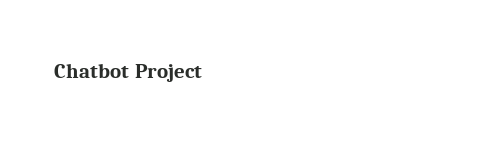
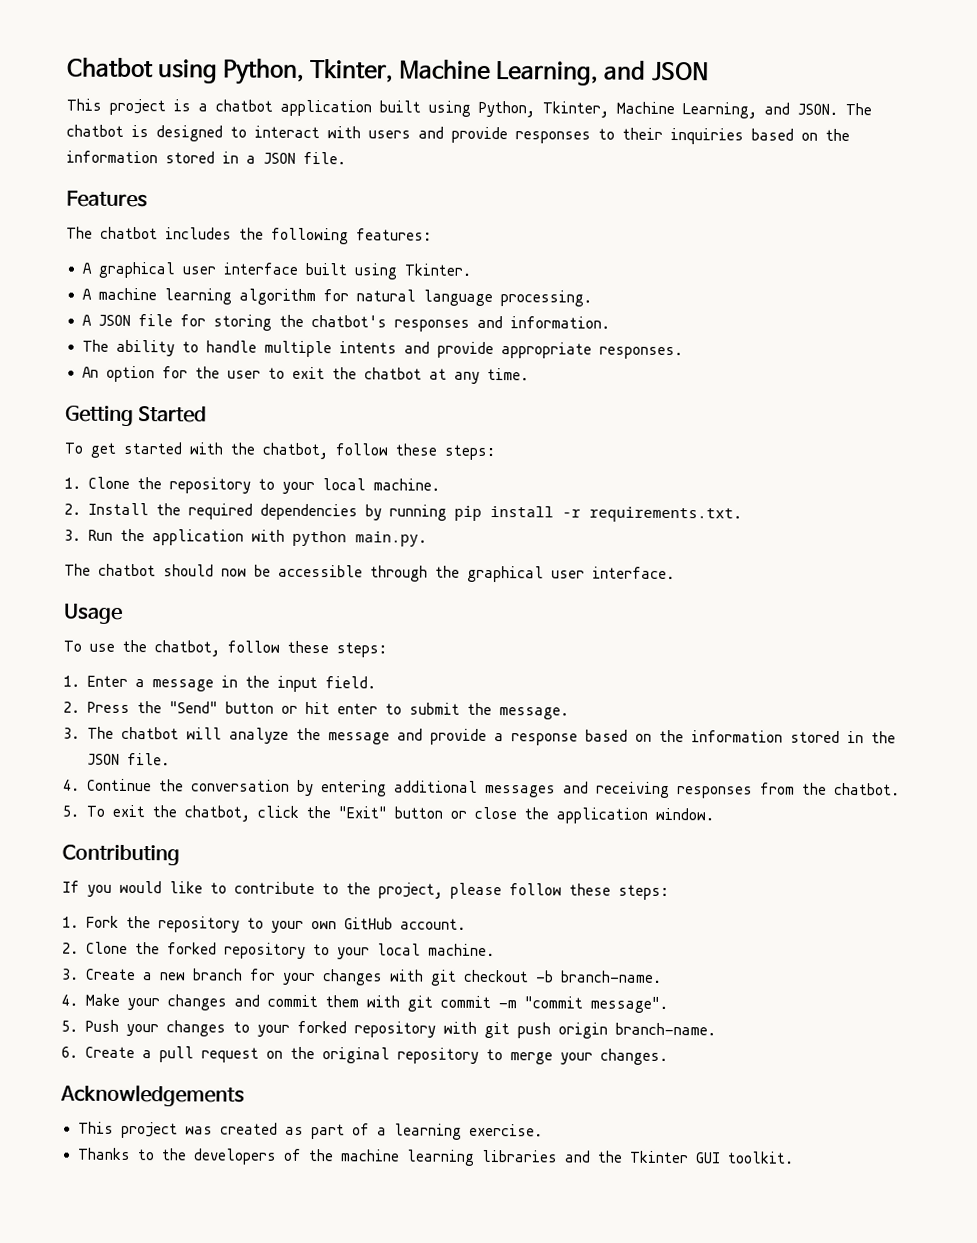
[134,64,202,82] Project -> [158,58,709,86] [66,98,872,119] [66,124,850,145] [66,150,346,165] [66,190,148,208] [66,226,432,245] [81,261,471,280] [81,287,592,307] [81,314,610,332] [81,339,683,360] [81,365,529,384] [65,405,208,427] [64,441,495,461] [64,476,440,495] [64,502,742,523] [64,528,427,547] [64,563,675,583] [63,603,123,624] [63,639,387,658] [63,675,376,693] [63,701,569,720] [63,726,896,746] [86,752,170,766] [63,778,900,799] [62,804,714,824] [62,844,180,866] [62,880,669,901] [62,915,466,933] [62,941,495,960] [61,968,662,986] [61,993,668,1014] [61,1019,716,1039] [61,1046,668,1066] [60,1084,245,1107] [77,1121,543,1140] [76,1147,794,1166] using Python, Tkinter, Machine Learning, and JSON // This project is a chatbot application built using Python, Tkinter, Machine Learning, and JSON. The chatbot is designed to interact with users and provide responses to their inquiries based on the information stored in a JSON file. // Features // The chatbot includes the following features: // A graphical user interface built using Tkinter. // A machine learning algorithm for natural language processing. // A JSON file for storing the chatbot's responses and information. // The ability to handle multiple intents and provide appropriate responses. // An option for the user to exit the chatbot at any time. // Getting Started // To get started with the chatbot, follow these steps: // 1. Clone the repository to your local machine. // 2. Install the required dependencies by running pip install -r requirements.txt. // 3. Run the application with python main.py. // The chatbot should now be accessible through the graphical user interface. // Usage // To use the chatbot, follow these steps: // 1. Enter a message in the input field. // 2. Press the "Send" button or hit enter to submit the message. // 3. The chatbot will analyze the message and provide a response based on the information stored in the JSON file. // 4. Continue the conversation by entering additional messages and receiving responses from the chatbot. // 5. To exit the chatbot, click the "Exit" button or close the application window. // Contributing // If you would like to contribute to the project, please follow these steps: // 1. Fork the repository to your own GitHub account. // 2. Clone the forked repository to your local machine. // 3. Create a new branch for your changes with git checkout -b branch-name. // 4. Make your changes and commit them with git commit -m "commit message". // 5. Push your changes to your forked repository with git push origin branch-name. // 6. Create a pull request on the original repository to merge your changes. // Acknowledgements // This project was created as part of a learning exercise. // Thanks to the developers of the machine learning libraries and the Tkinter GUI toolkit.

